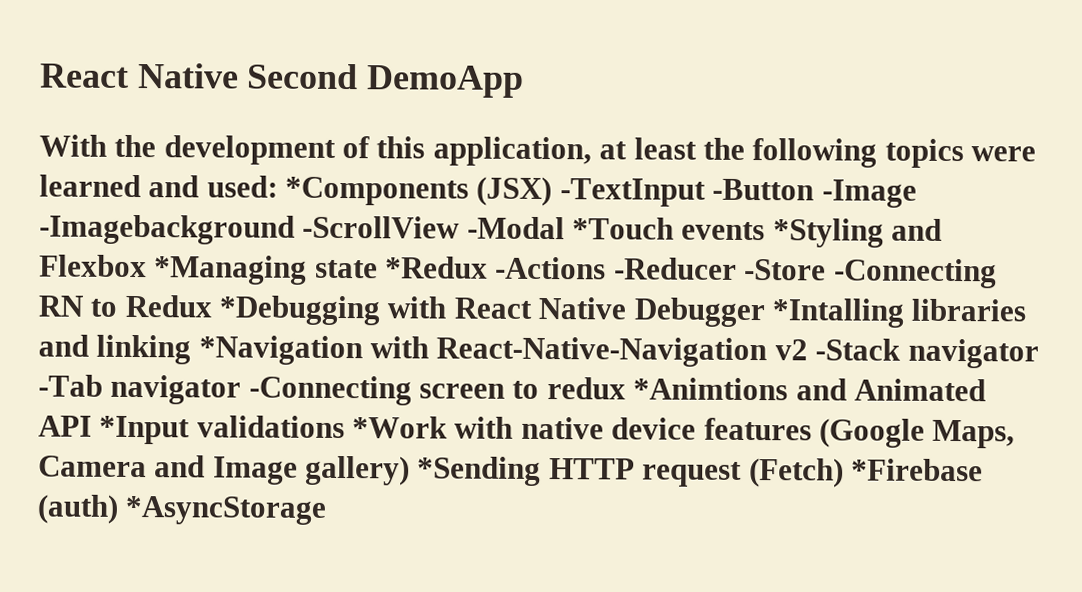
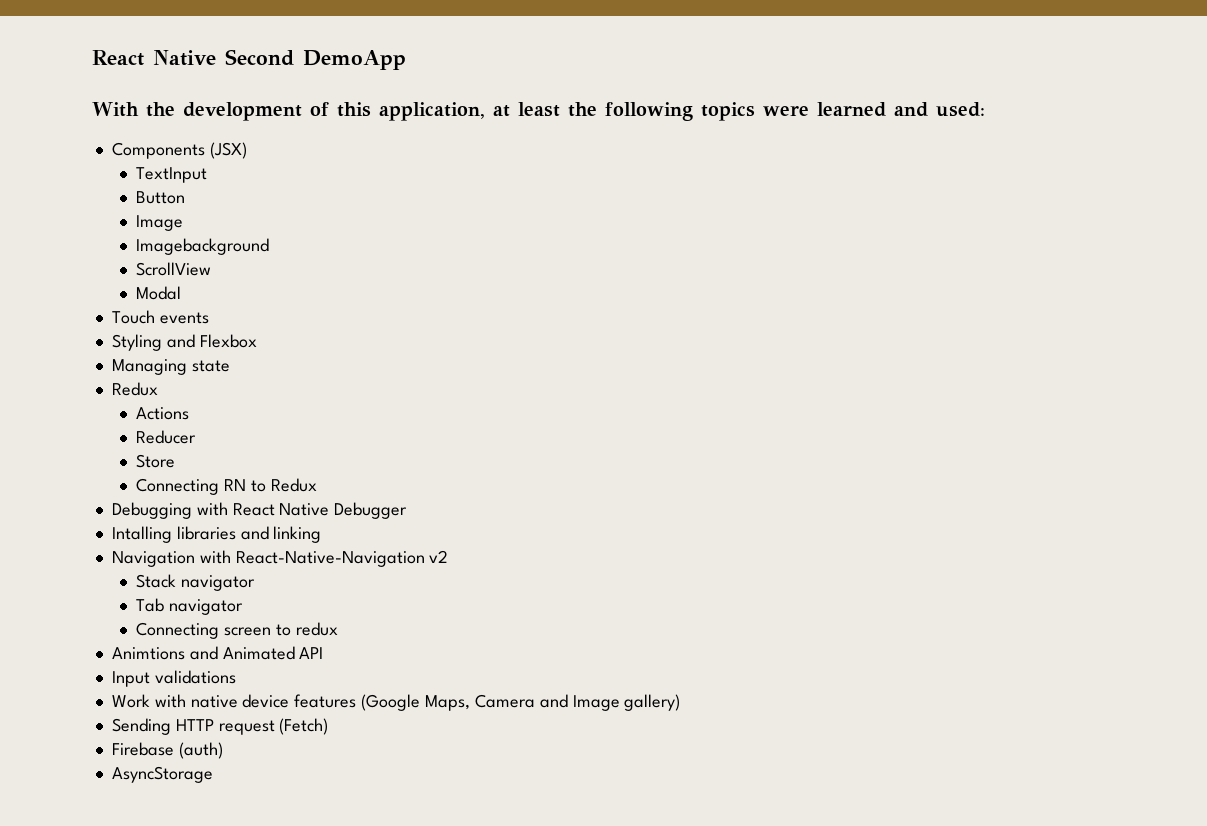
[285,176,470,206] *Components -> [111,142,205,159] // Components
[559,178,917,208] [39,214,675,245] -TextInput -Button -Image -Imagebackground -ScrollView -Modal *Touch -> [136,167,208,183] [136,191,186,204] [136,215,184,231] [136,238,270,255] [136,262,212,276] [136,286,182,300] [111,310,155,324] // TextInput // Button // Image // Imagebackground // ScrollView // Modal // Touch
[772,218,884,248] *Styling -> [111,334,162,351] // Styling
[154,255,308,285] *Managing -> [111,359,187,375] // Managing
[385,256,997,289] *Redux -Actions -Reducer -Store -Connecting -> [111,382,158,396] [136,407,190,420] [136,430,197,444] [136,454,176,468] [136,478,220,495] // Redux // Actions // Reducer // Store // Connecting
[219,295,381,326] *Debugging -> [111,502,192,519] // Debugging
[771,298,904,328] *Intalling -> [111,526,172,543] // Intalling
[198,335,363,366] *Navigation -> [111,551,195,567] // Navigation
[815,338,1039,369] [38,374,412,406] -Stack navigator -Tab navigator -Connecting -> [136,574,256,591] [136,598,244,615] [136,622,220,639] // Stack navigator // Tab navigator // Connecting
[633,377,789,401] *Animtions -> [111,647,185,660] // Animtions
[99,415,191,445] *Input -> [111,671,150,687] // Input
[352,416,449,439] *Work -> [111,694,150,708] // Work
[417,456,542,487] *Sending -> [111,718,171,735] // Sending
[850,458,983,482] *Firebase -> [111,742,174,756] // Firebase
[125,495,328,525] *AsyncStorage -> [111,766,213,783] // AsyncStorage

